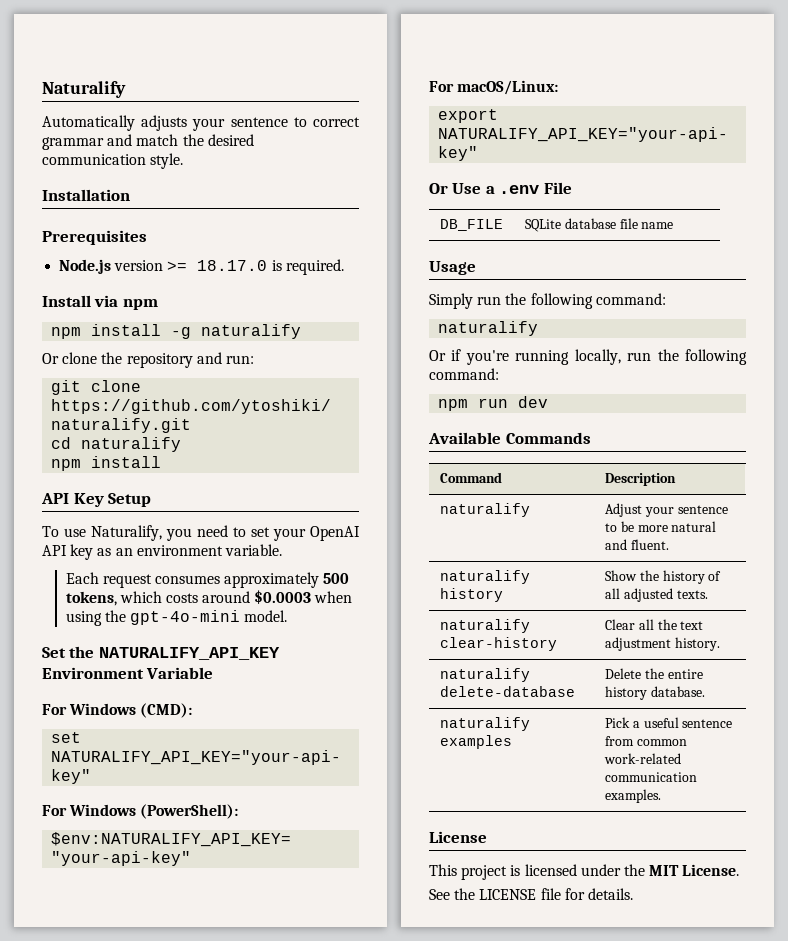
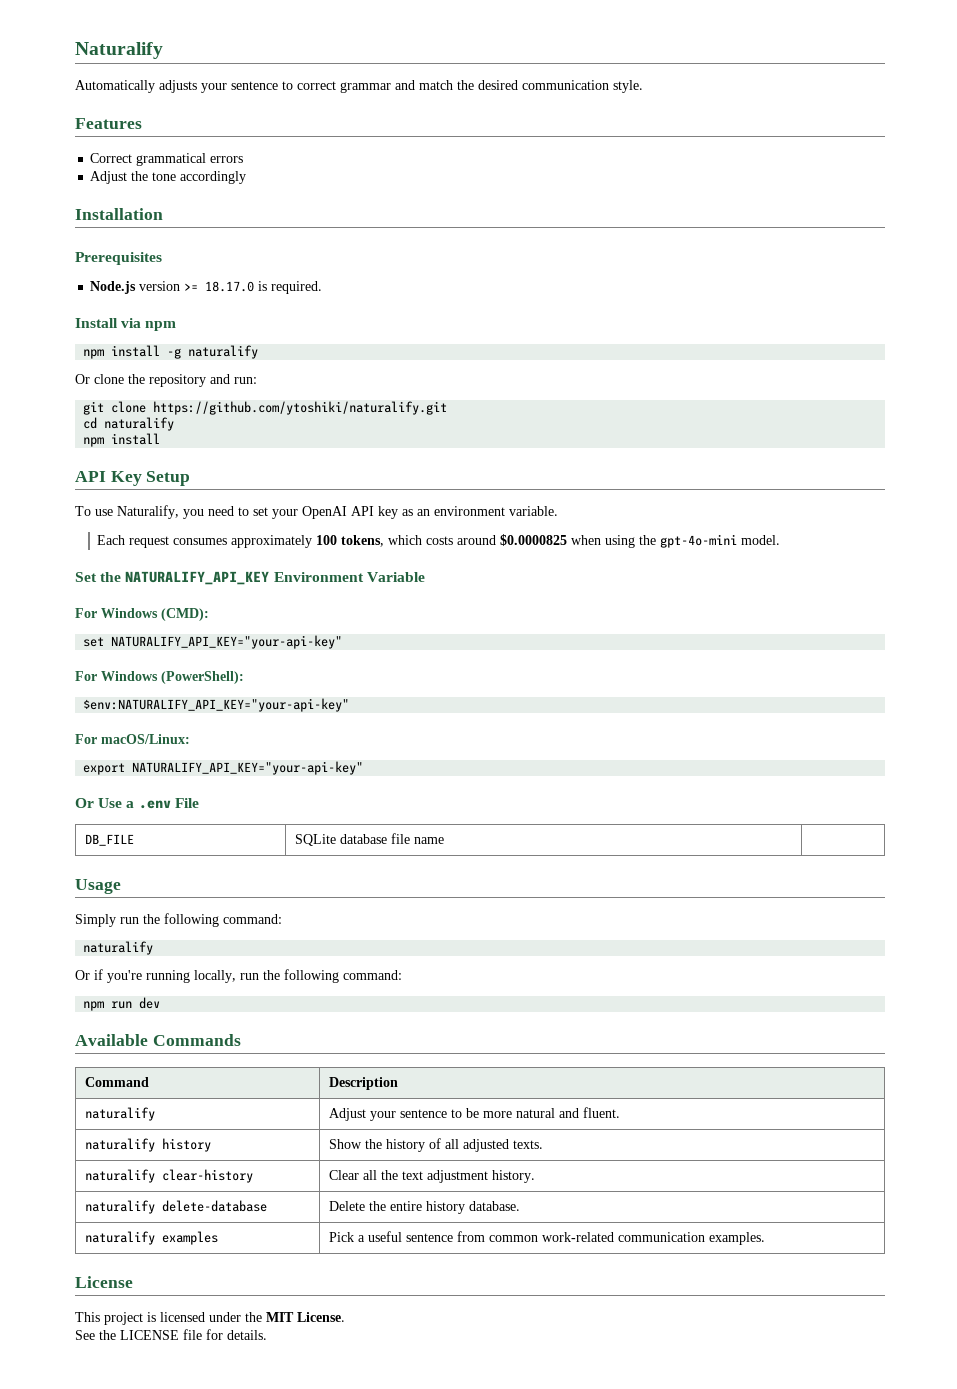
(184, 161) none -> [75,118,142,129] [90,153,244,166] [90,171,247,184] // Features // Correct grammatical errors // Adjust the tone accordingly
[323,573,350,584] 500 -> [316,535,338,545] 100
[254,590,312,604] $0.0003 -> [500,534,568,546] $0.0000825

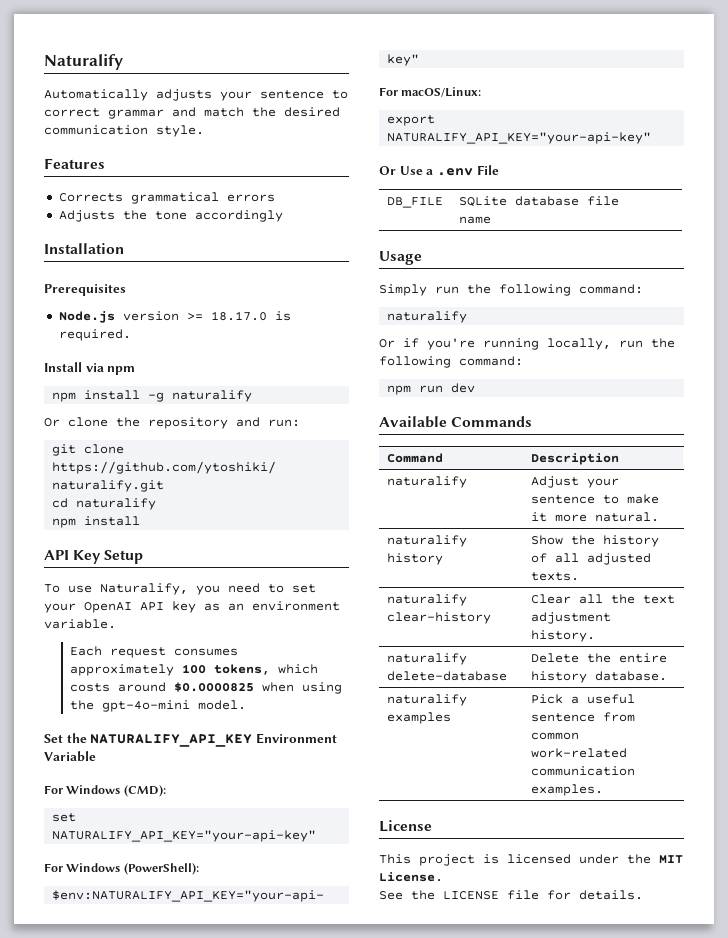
[90,153,133,163] Correct -> [58,193,123,202] Corrects
[90,171,128,184] Adjust -> [58,210,115,222] Adjusts
[466,1107,621,1118] be more natural and fluent. -> [626,494,659,504] [530,512,659,522] make it more natural.

